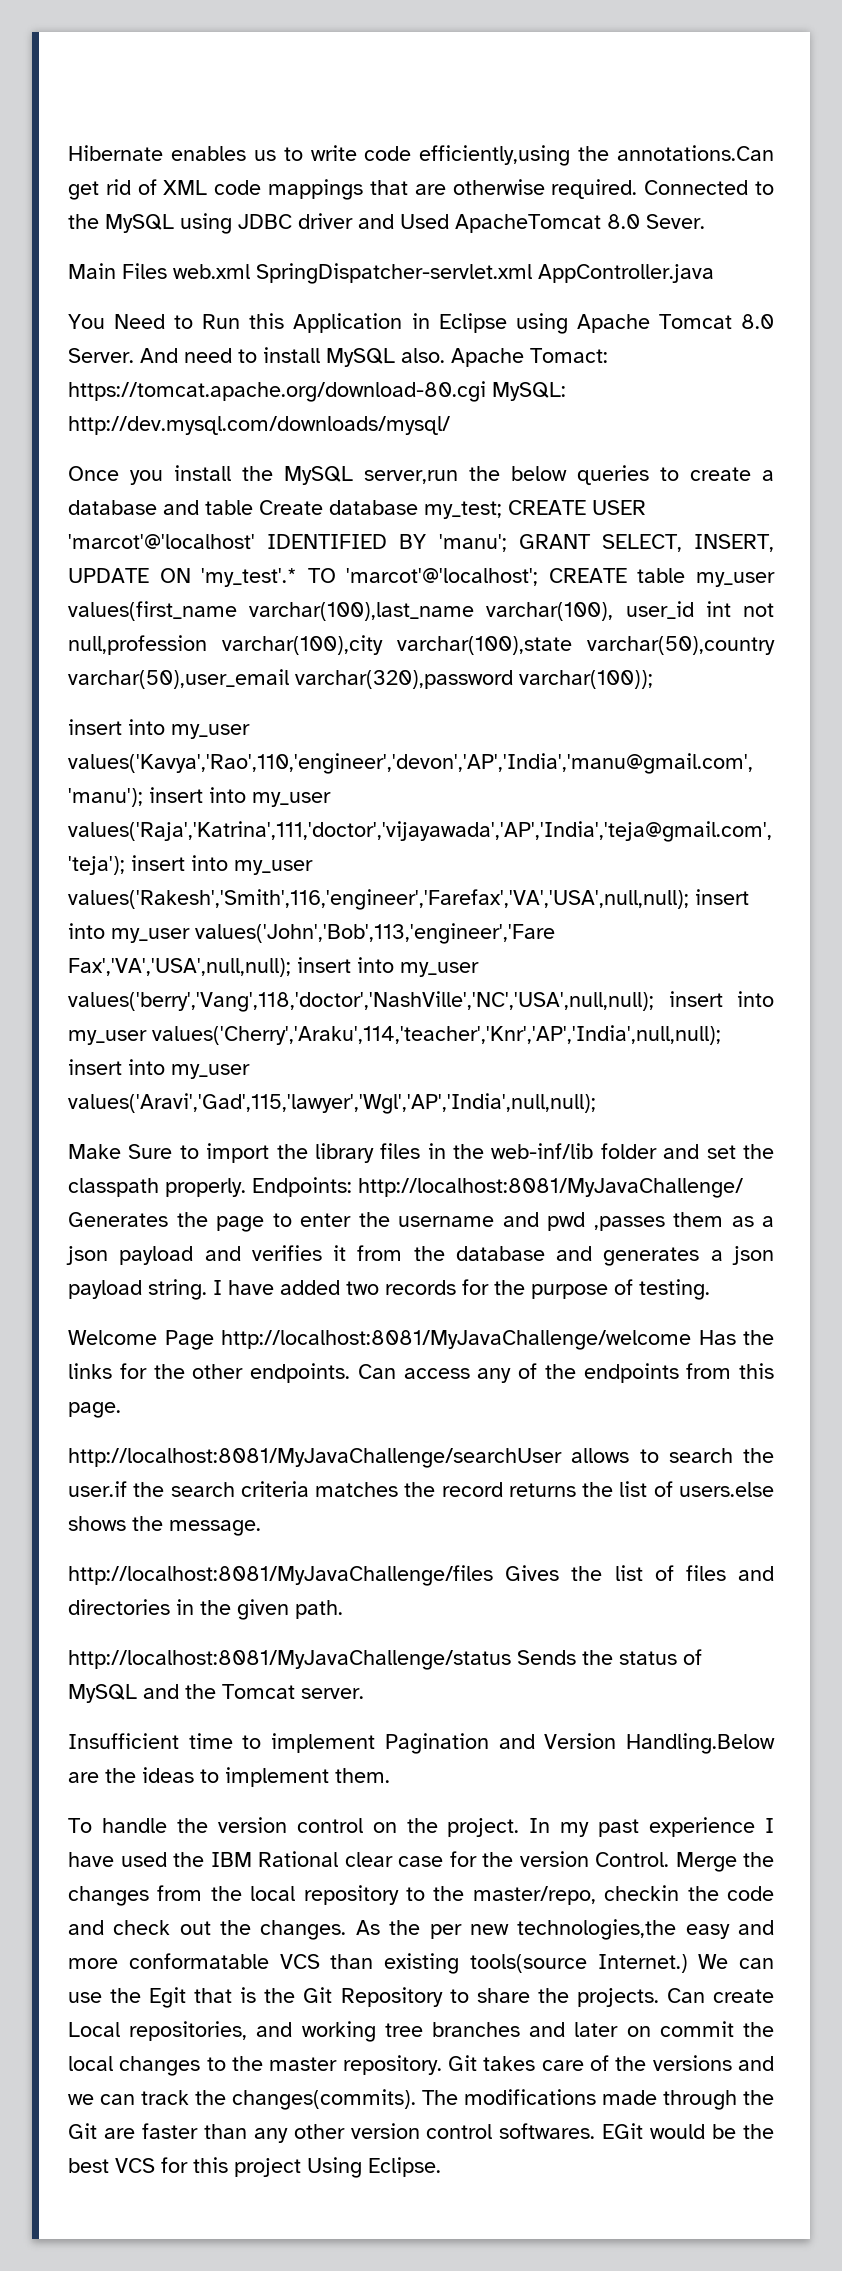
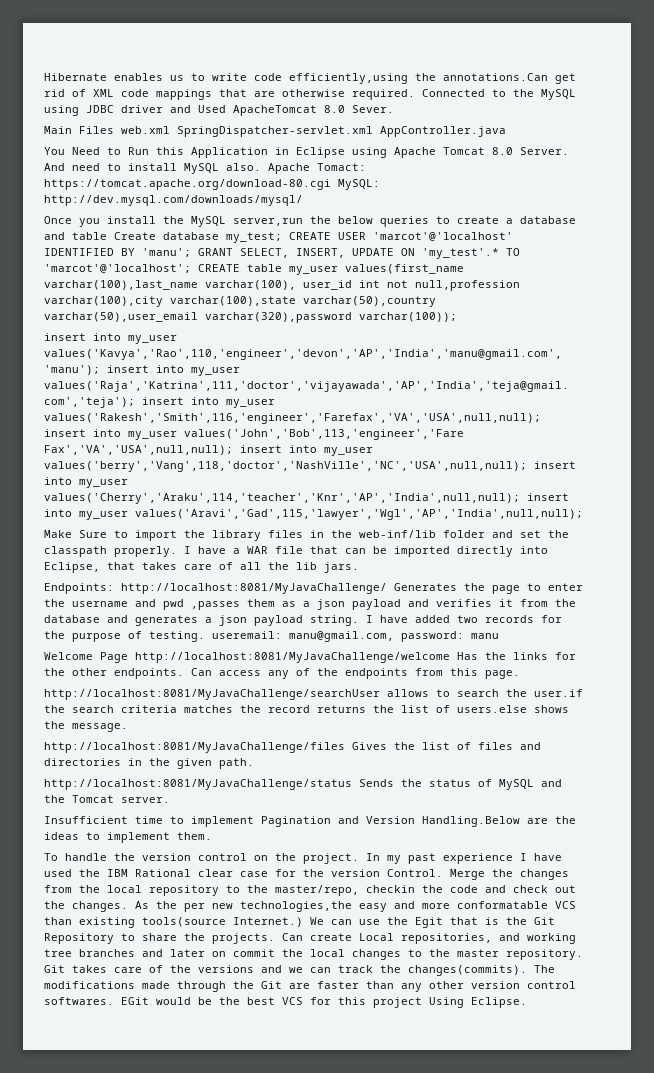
(246, 1187) none -> [184,546,548,557] [44,562,359,573] I have a WAR file that can be imported directly into Eclipse, that takes care of all the lib jars. //
(710, 1289) none -> [212,631,499,642] useremail: manu@gmail.com, password: manu

